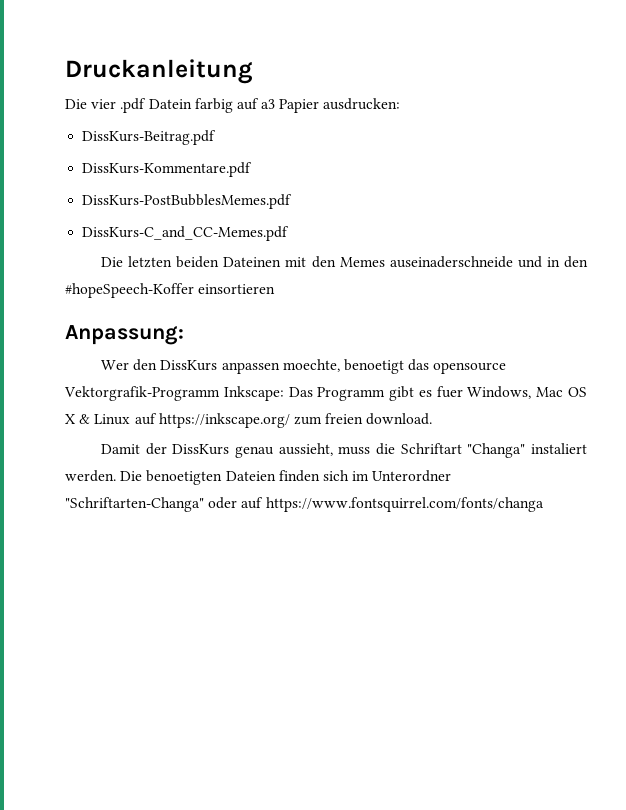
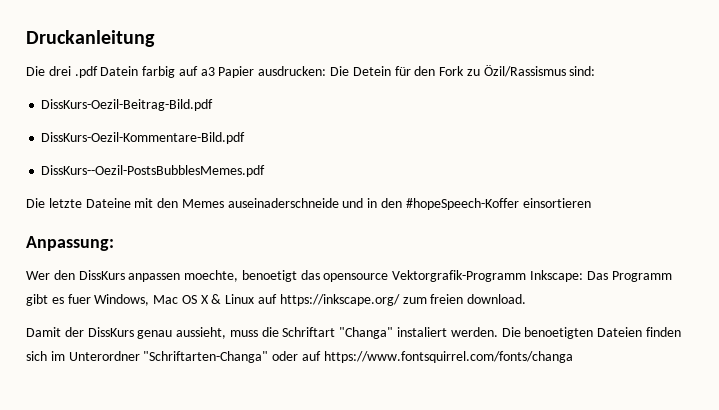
[91,99,117,109] vier -> [48,66,71,76] drei
[82,130,217,145] [82,162,253,177] [82,194,293,209] [82,226,290,241] [101,256,282,268] // DissKurs-Beitrag.pdf // DissKurs-Kommentare.pdf // DissKurs-PostBubblesMemes.pdf // DissKurs-C_and_CC-Memes.pdf // Die letzten beiden Dateinen -> [330,65,596,77] [41,99,214,111] [41,132,246,144] [41,165,266,177] [26,198,131,208] Die Detein für den Fork zu Özil/Rassismus sind: // DissKurs-Oezil-Beitrag-Bild.pdf // DissKurs-Oezil-Kommentare-Bild.pdf // DissKurs--Oezil-PostsBubblesMemes.pdf // Die letzte Dateine

